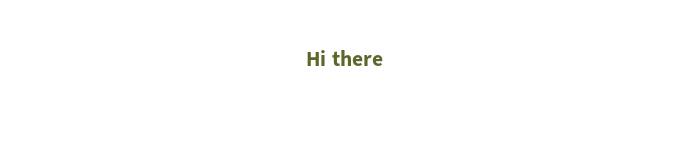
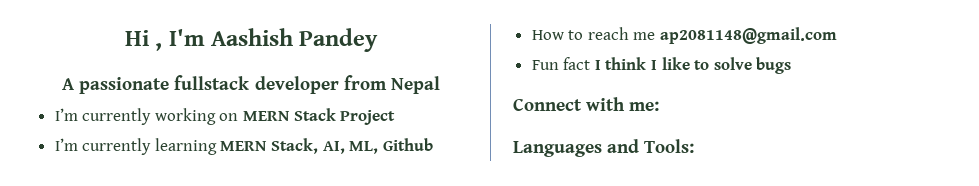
[331,50,383,66] there -> [155,28,379,52] [62,75,440,94] [54,108,396,125] [54,138,433,155] [531,27,838,44] [531,57,792,74] [513,97,660,111] [513,139,695,157] , I'm Aashish Pandey // A passionate fullstack developer from Nepal // I’m currently working on MERN Stack Project // I’m currently learning MERN Stack, AI, ML, Github // How to reach me ap2081148@gmail.com // Fun fact I think I like to solve bugs // Connect with me: // Languages and Tools:

